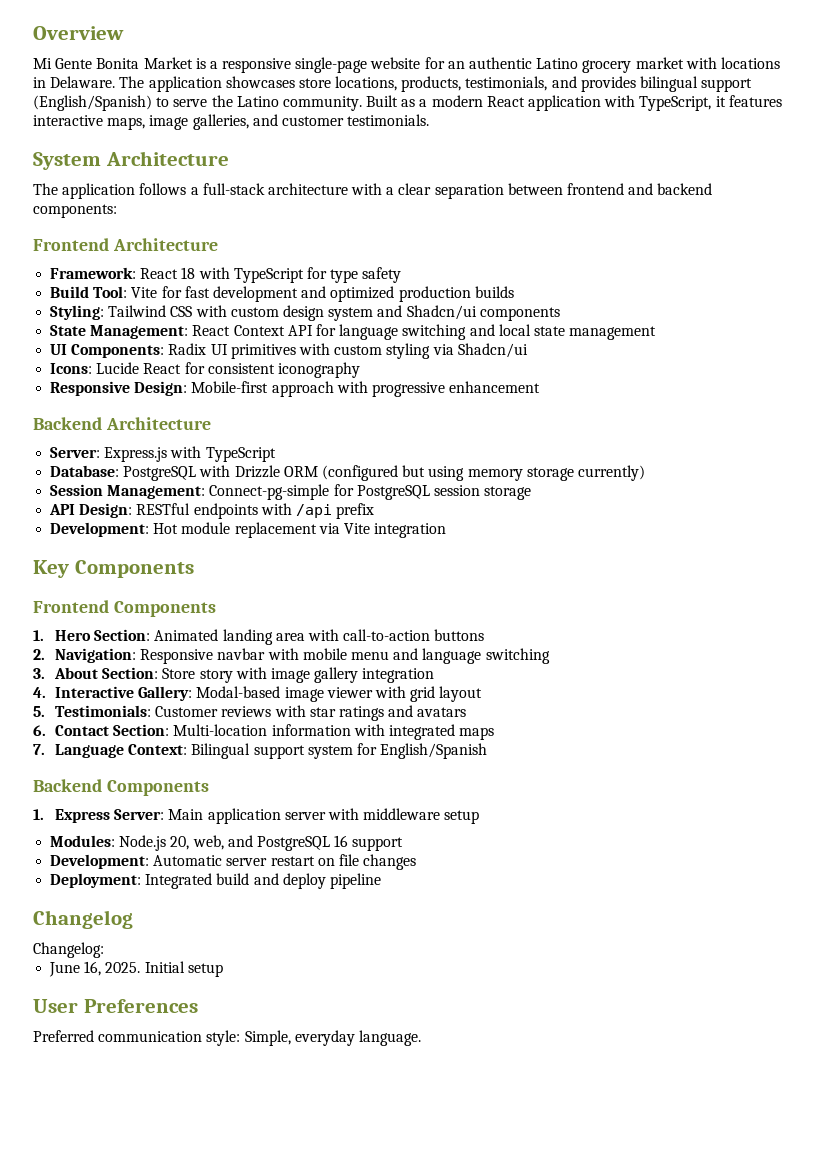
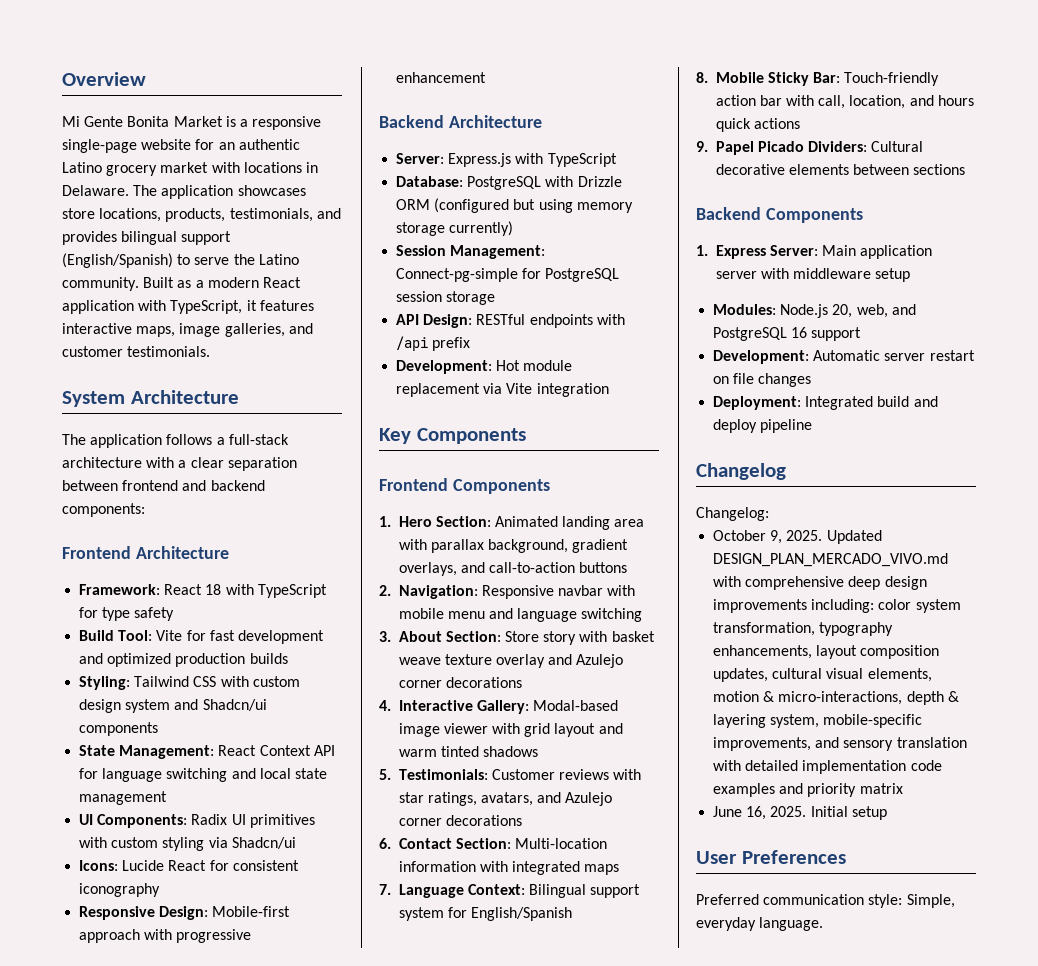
(340, 635) none -> [430,539,629,553] [398,562,485,576] parallax background, gradient overlays, and
[271,667,435,683] image gallery integration -> [611,631,655,642] [398,654,624,668] [398,677,522,688] basket weave texture overlay and Azulejo corner decorations
(483, 694) none -> [598,723,623,734] [398,746,539,757] and warm tinted shadows
[339,705,467,721] ratings and avatars -> [427,792,613,806] [398,815,522,826] ratings, avatars, and Azulejo corner decorations
(488, 751) none -> [696,72,940,86] [715,95,974,109] [715,118,800,132] [696,141,924,155] [715,164,966,175] // 8. Mobile Sticky Bar: Touch-friendly action bar with call, location, and hours quick actions // 9. Papel Picado Dividers: Cultural decorative elements between sections
(104, 950) none -> [713,530,882,544] [713,553,949,567] [713,576,927,590] [713,599,961,613] [713,622,894,636] [713,645,940,659] [713,668,932,682] [713,691,959,705] [713,714,923,728] [713,737,967,751] [713,760,942,774] [713,783,903,797] // October 9, 2025. Updated DESIGN_PLAN_MERCADO_VIVO.md with comprehensive deep design improvements including: color system transformation, typography enhancements, layout composition updates, cultural visual elements, motion & micro-interactions, depth & layering system, mobile-specific improvements, and sensory translation with detailed implementation code examples and priority matrix

